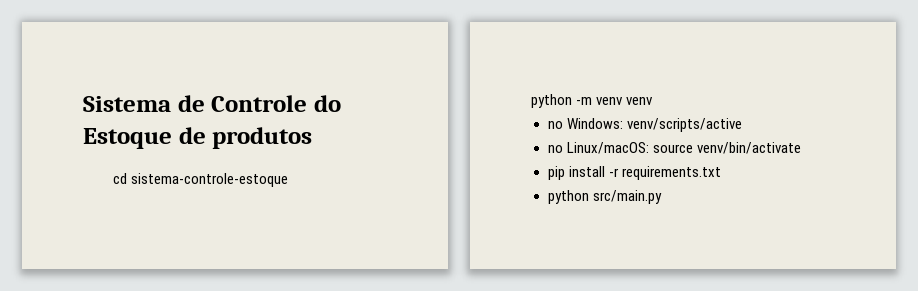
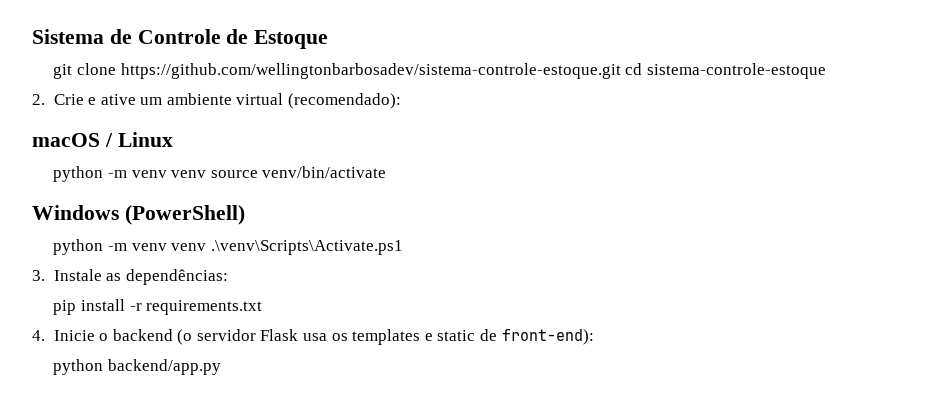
[313,95,341,112] do -> [226,29,249,44] de
[178,127,313,149] de produtos // -> [53,63,621,79] // git clone https://github.com/wellingtonbarbosadev/sistema-controle-estoque.git
[531,94,654,108] [547,118,742,132] [547,142,801,154] [547,166,721,180] [547,190,662,204] python -m venv venv // no Windows: venv/scripts/active // no Linux/macOS: source venv/bin/activate // pip install -r requirements.txt // python src/main.py -> [32,93,402,109] [32,132,173,147] [53,166,387,182] [32,205,245,225] [53,239,403,255] [32,269,228,285] [53,299,263,315] [32,329,594,345] [53,359,222,375] 2. Crie e ative um ambiente virtual (recomendado): // macOS / Linux // python -m venv venv source venv/bin/activate // Windows (PowerShell) // python -m venv venv .\venv\Scripts\Activate.ps1 // 3. Instale as dependências: // pip install -r requirements.txt // 4. Inicie o backend (o servidor Flask usa os templates e static de front-end): // python backend/app.py

